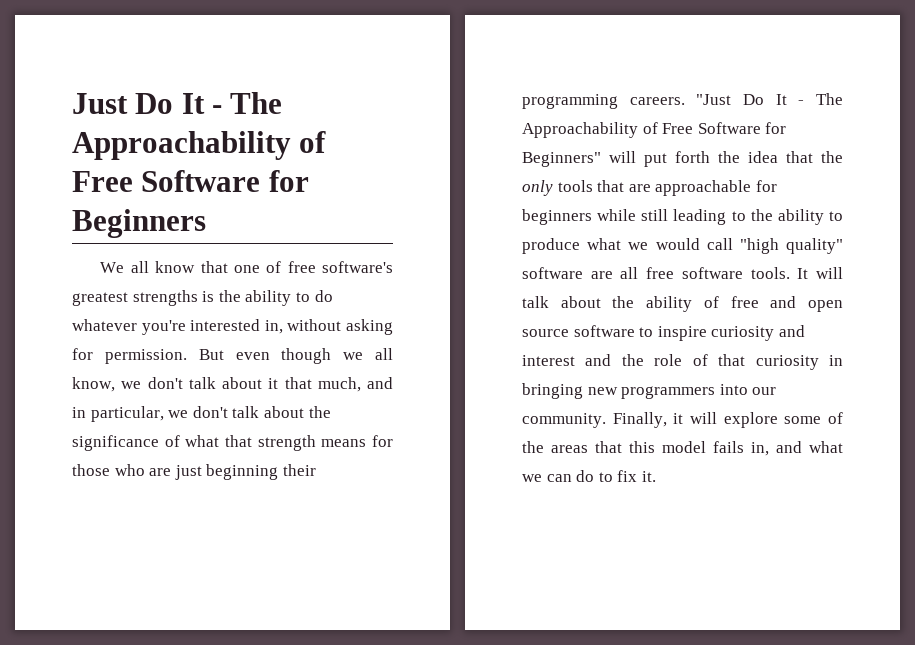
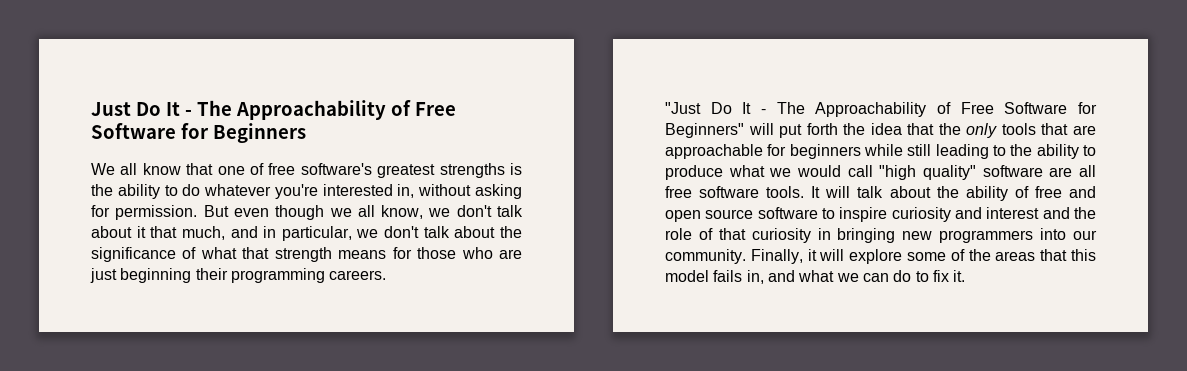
(685, 101) none -> (387, 275) //

